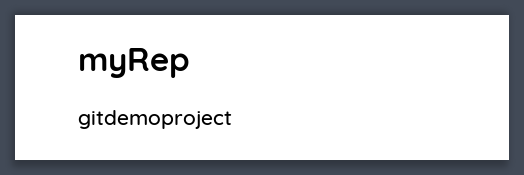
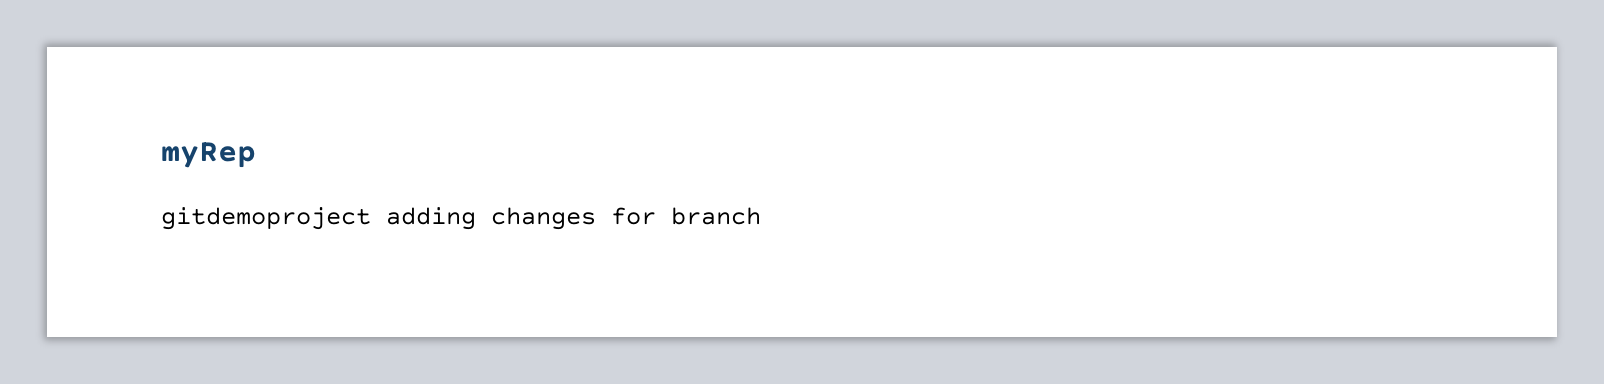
(232, 119) none -> [386,207,761,230] adding changes for branch

